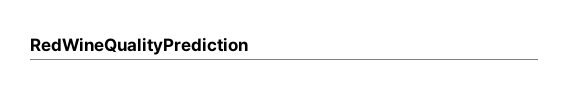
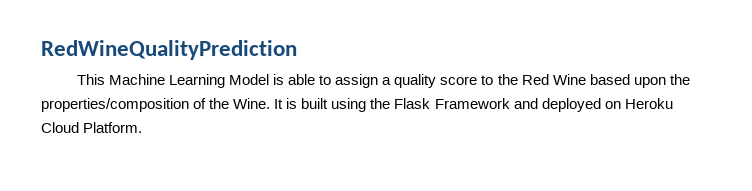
(248, 46) none -> [76,74,690,88] [41,98,673,112] [41,122,143,133] // This Machine Learning Model is able to assign a quality score to the Red Wine based upon the properties/composition of the Wine. It is built using the Flask Framework and deployed on Heroku Cloud Platform.

